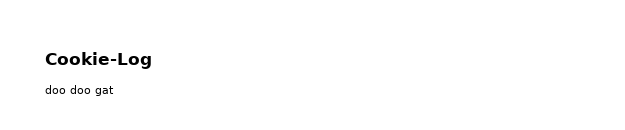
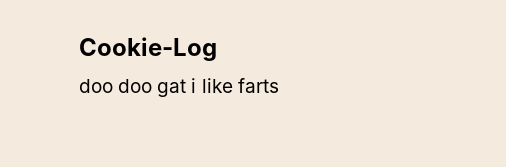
(114, 91) none -> [191,78,279,93] i like farts

